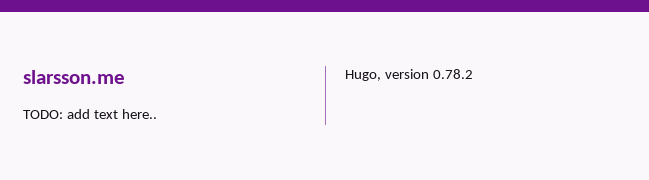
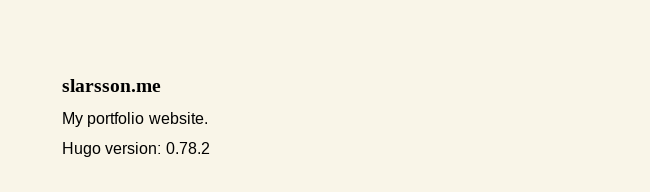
[23,109,157,119] [345,69,429,81] TODO: add text here.. // Hugo, version -> [62,112,208,127] [62,142,162,157] My portfolio website. // Hugo version:

